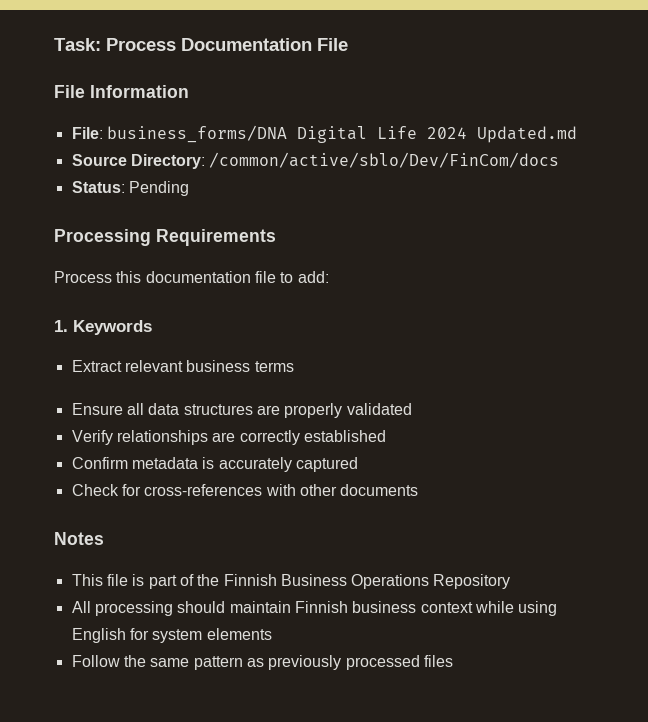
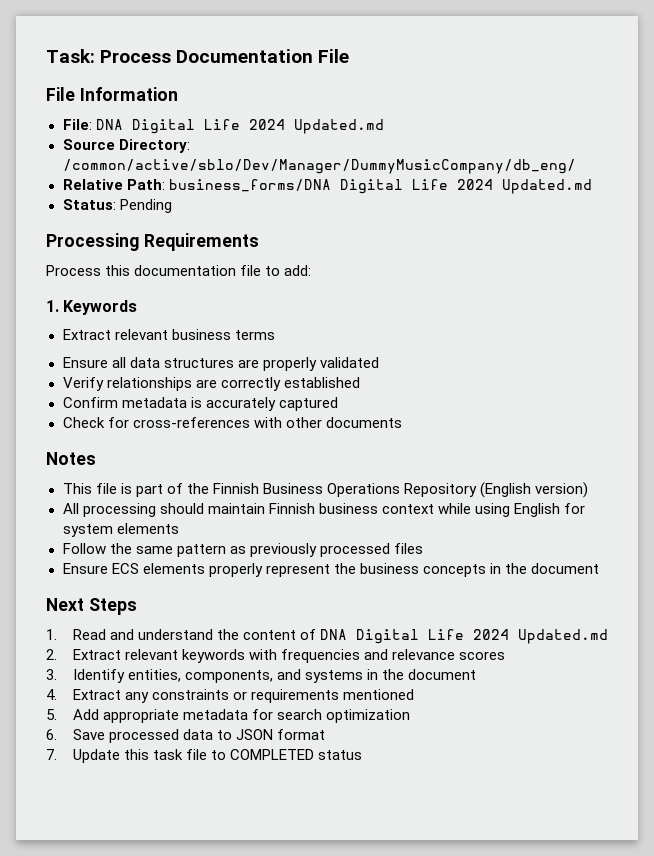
[106,125,287,143] business_forms/DNA -> [95,119,123,130] DNA
[209,152,560,168] /common/active/sblo/Dev/FinCom/docs -> [62,159,576,174] [62,179,592,194] /common/active/sblo/Dev/Manager/DummyMusicCompany/db_eng/ // Relative Path: business_forms/DNA Digital Life 2024 Updated.md
(511, 581) none -> [480,482,589,498] (English version)
(453, 661) none -> [62,563,600,577] [46,598,137,615] [46,629,608,644] [46,649,505,663] [46,669,476,683] [46,689,414,703] [46,709,410,723] [46,729,325,743] [46,749,362,763] // Ensure ECS elements properly represent the business concepts in the document // Next Steps // 1. Read and understand the content of DNA Digital Life 2024 Updated.md // 2. Extract relevant keywords with frequencies and relevance scores // 3. Identify entities, components, and systems in the document // 4. Extract any constraints or requirements mentioned // 5. Add appropriate metadata for search optimization // 6. Save processed data to JSON format // 7. Update this task file to COMPLETED status

